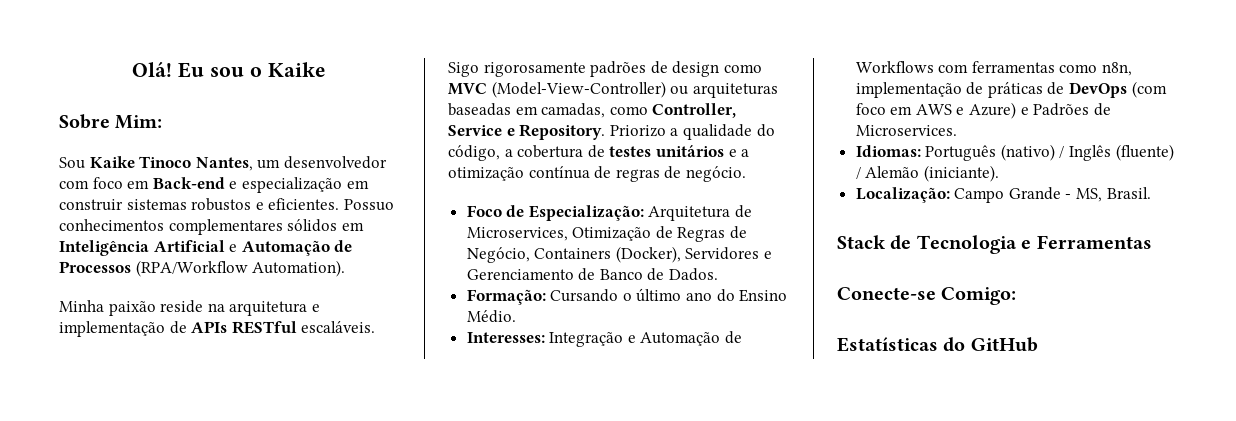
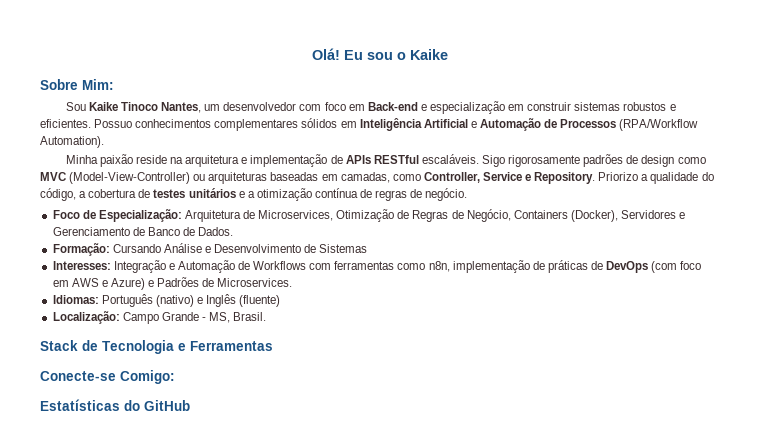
[622,288,788,302] [466,310,516,323] o último ano do Ensino Médio. -> [163,243,368,253] Análise e Desenvolvimento de Sistemas
[1059,146,1065,158] / -> [196,297,203,304] e
[855,165,999,182] / Alemão (iniciante). -> (281, 301) none

